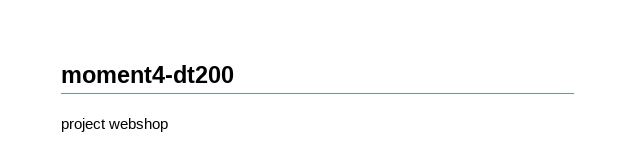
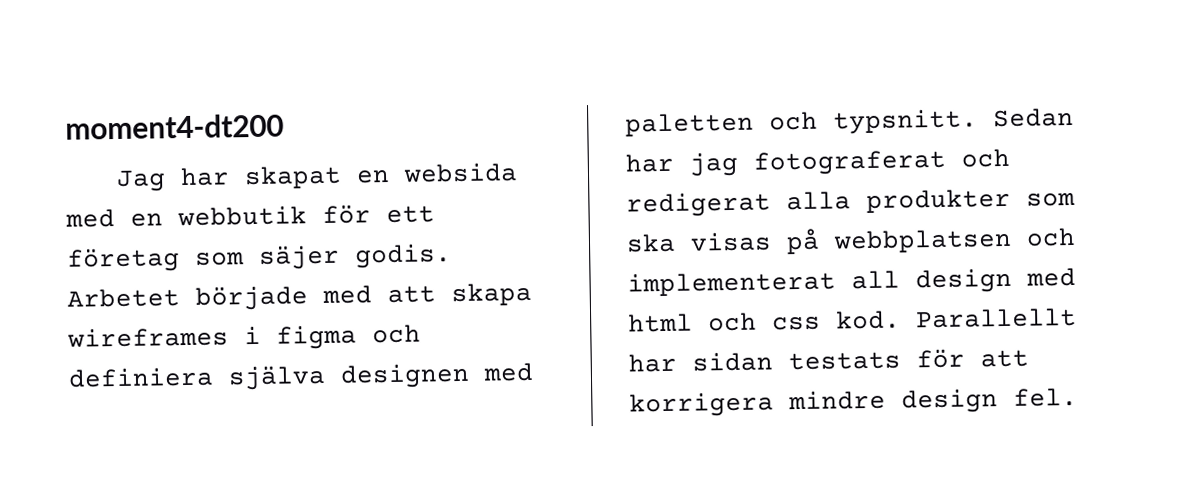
[61,118,169,132] project webshop -> [115,162,518,193] [65,204,435,228] [67,243,452,273] [67,282,532,311] [67,324,421,350] [68,362,534,391] [625,107,1074,137] [625,148,1010,177] [626,188,1075,218] [626,227,1076,255] [627,267,1076,297] [628,307,1077,333] [628,348,1029,373] [629,387,1078,418] Jag har skapat en websida med en webbutik för ett företag som säjer godis. Arbetet började med att skapa wireframes i figma och definiera själva designen med paletten och typsnitt. Sedan har jag fotograferat och redigerat alla produkter som ska visas på webbplatsen och implementerat all design med html och css kod. Parallellt har sidan testats för att korrigera mindre design fel.

